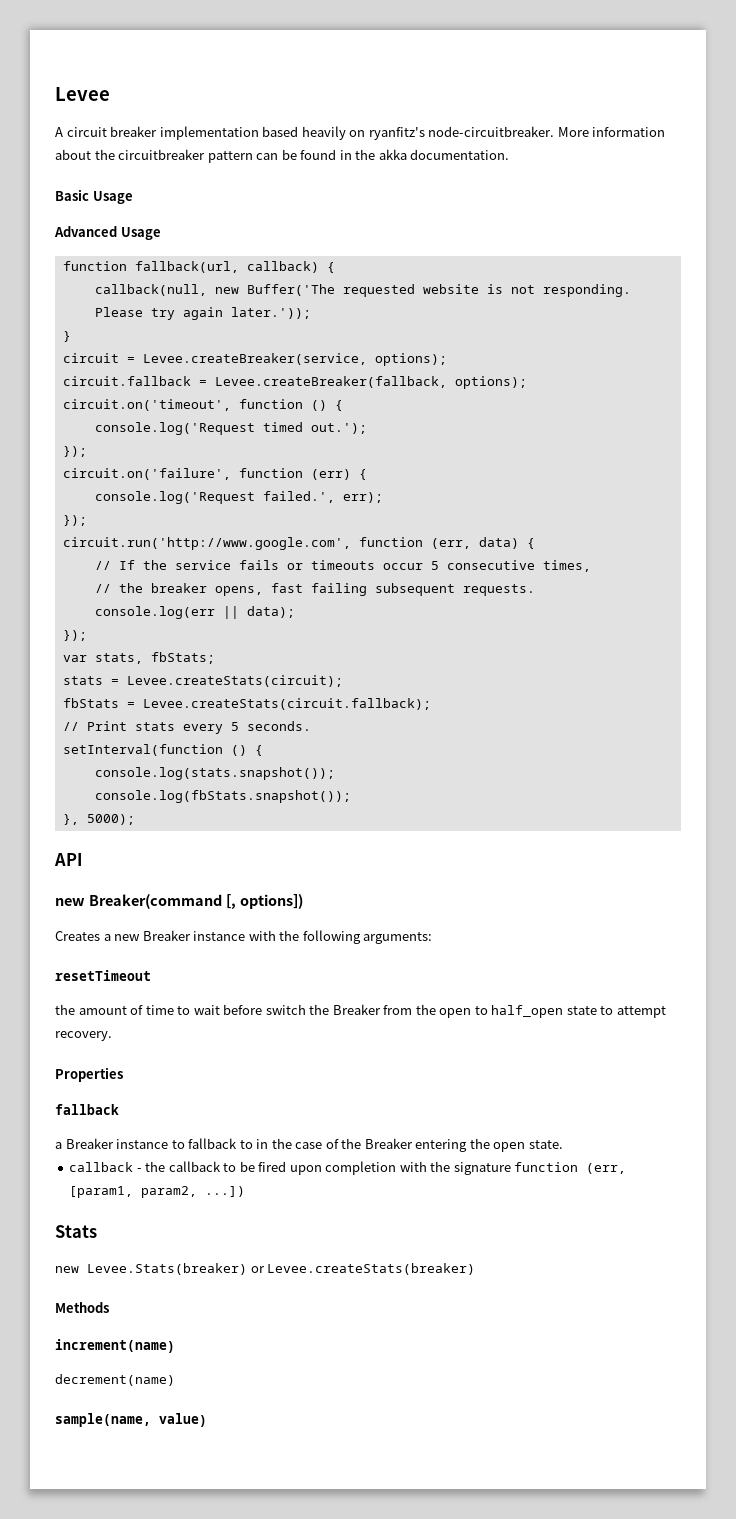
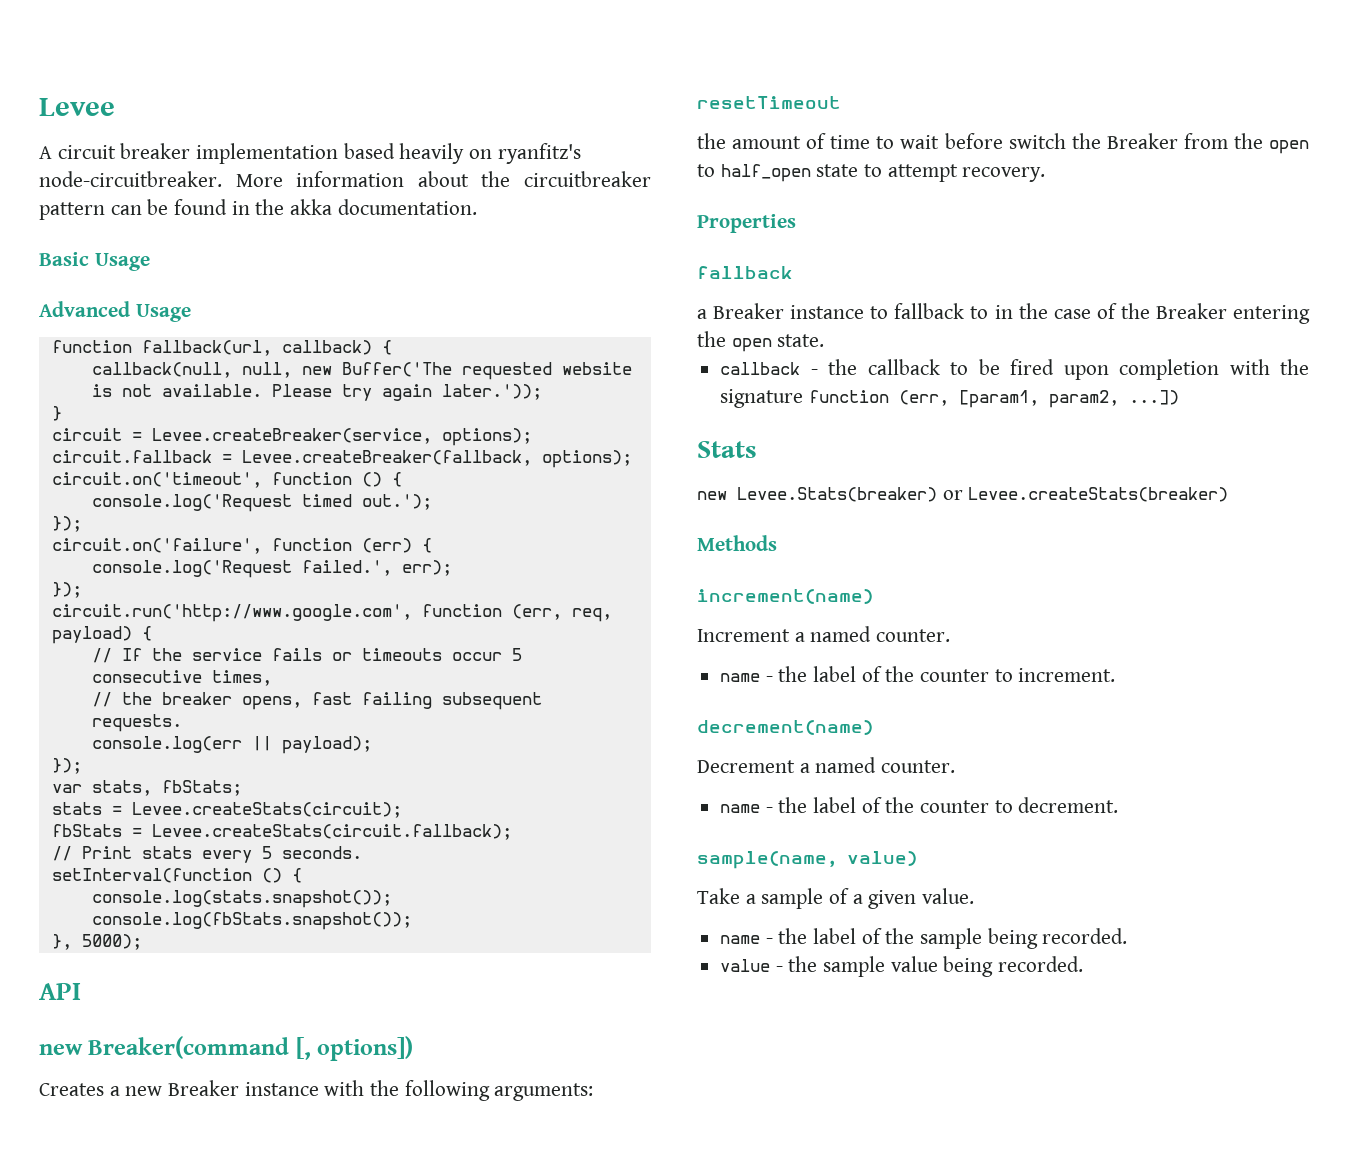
(207, 290) none -> [241,362,292,378] null,
[542,284,631,297] responding. -> [161,384,262,397] available.
[478,537,519,549] data) -> [571,608,612,622] [51,626,132,644] req, payload)
[246,606,295,618] data); -> [281,736,372,754] payload);
[55,1374,175,1386] [55,1413,207,1427] decrement(name) // sample(name, value) -> [697,626,951,642] [720,666,1116,682] [697,720,873,735] [697,757,956,773] [720,797,1119,813] [697,851,917,869] [697,888,975,909] [720,928,1128,949] [720,956,1084,977] Increment a named counter. // name - the label of the counter to increment. // decrement(name) // Decrement a named counter. // name - the label of the counter to decrement. // sample(name, value) // Take a sample of a given value. // name - the label of the sample being recorded. // value - the sample value being recorded.

